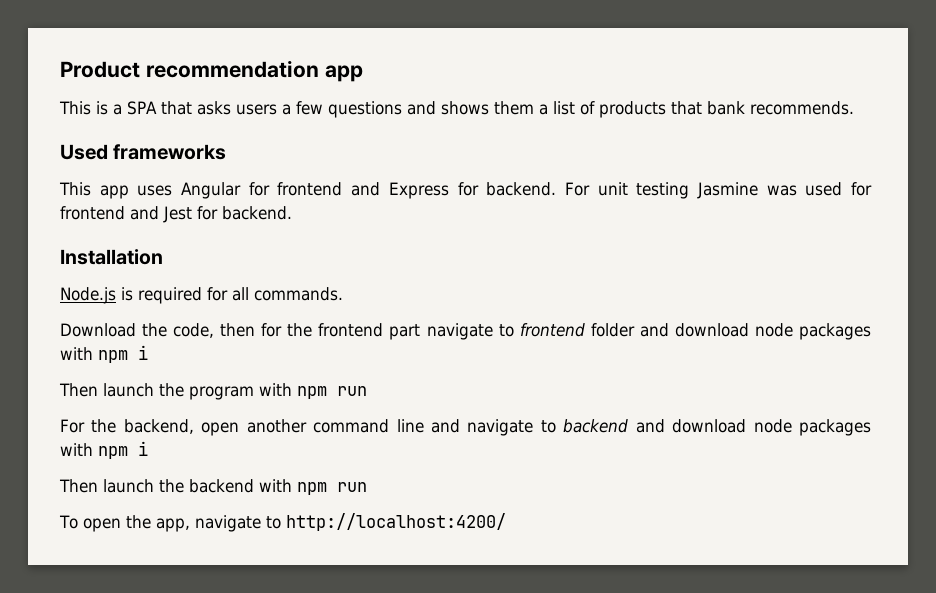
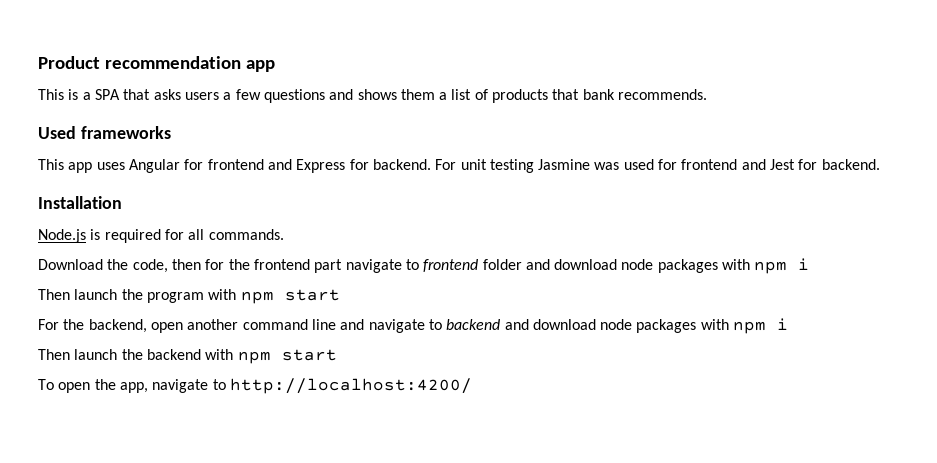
[337,386,367,396] run -> [284,289,340,301] start
[337,482,367,492] run -> [281,349,337,361] start

